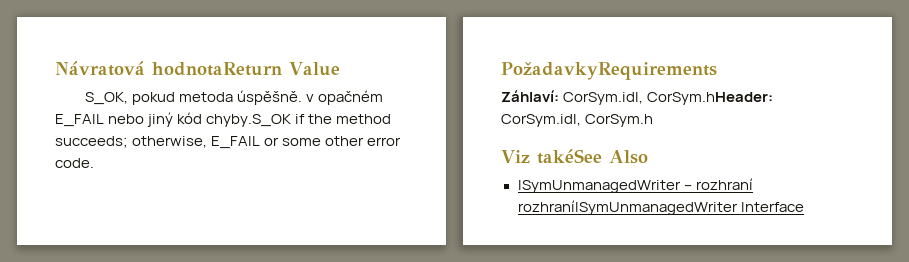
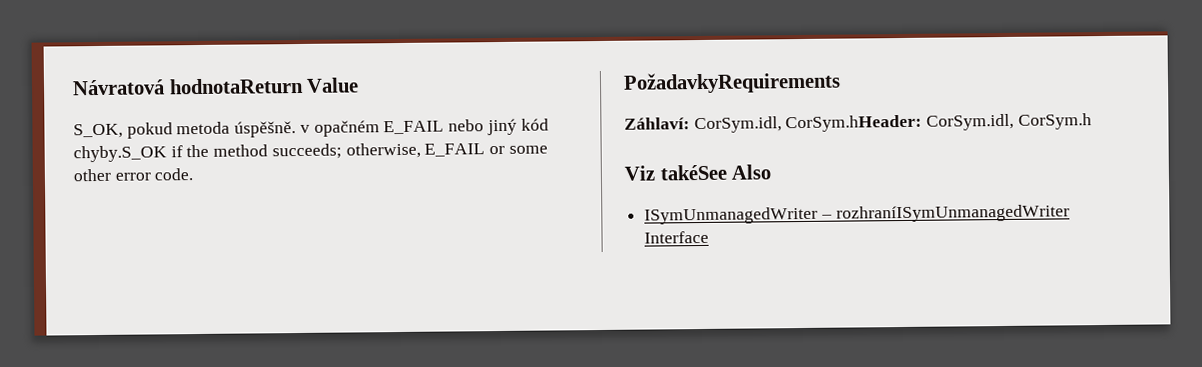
[695,178,753,190] rozhraní -> (832, 216) none

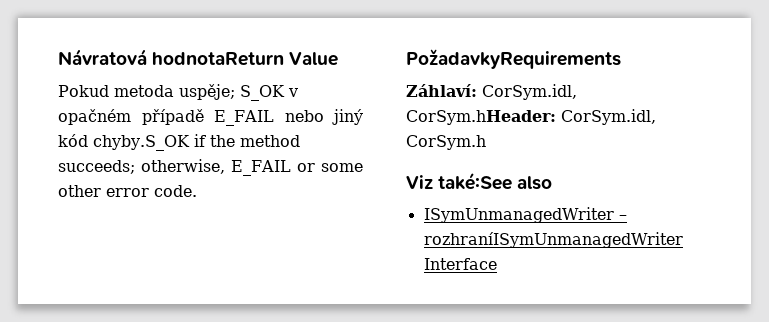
[73,121,297,139] S_OK, pokud metoda úspěšně. -> [58,84,285,101] Pokud metoda uspěje; S_OK
(380, 128) none -> [141,109,204,125] případě
[659,164,772,181] takéSee Also -> [438,172,553,190] také:See also

